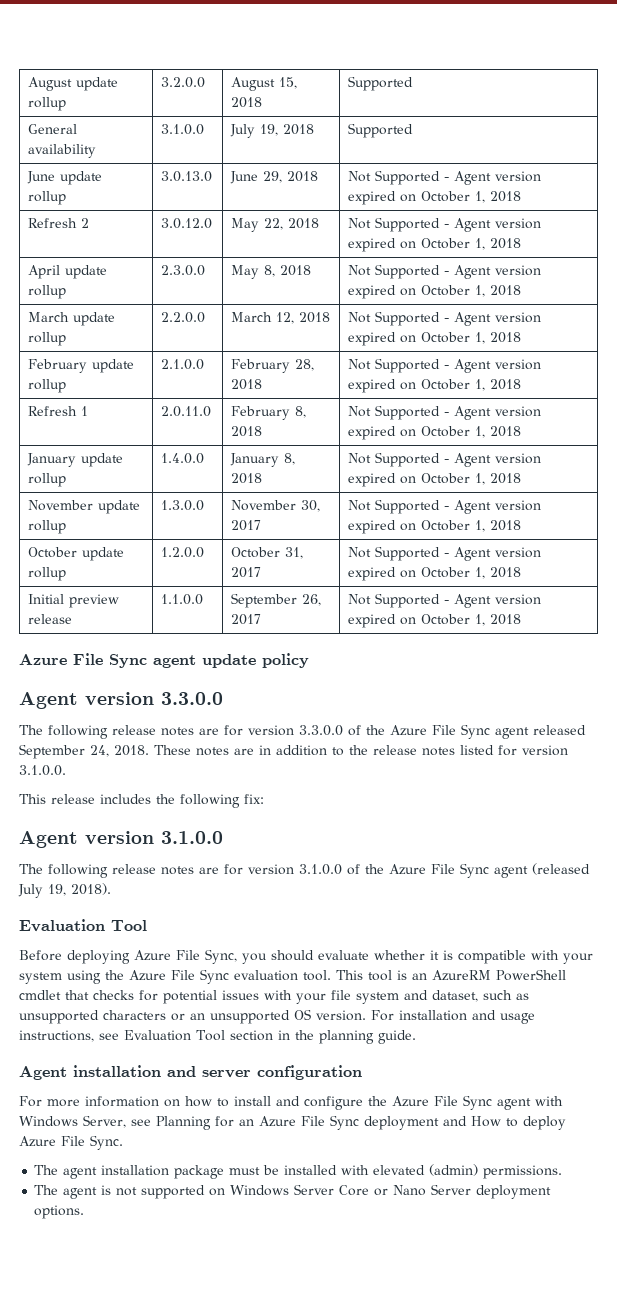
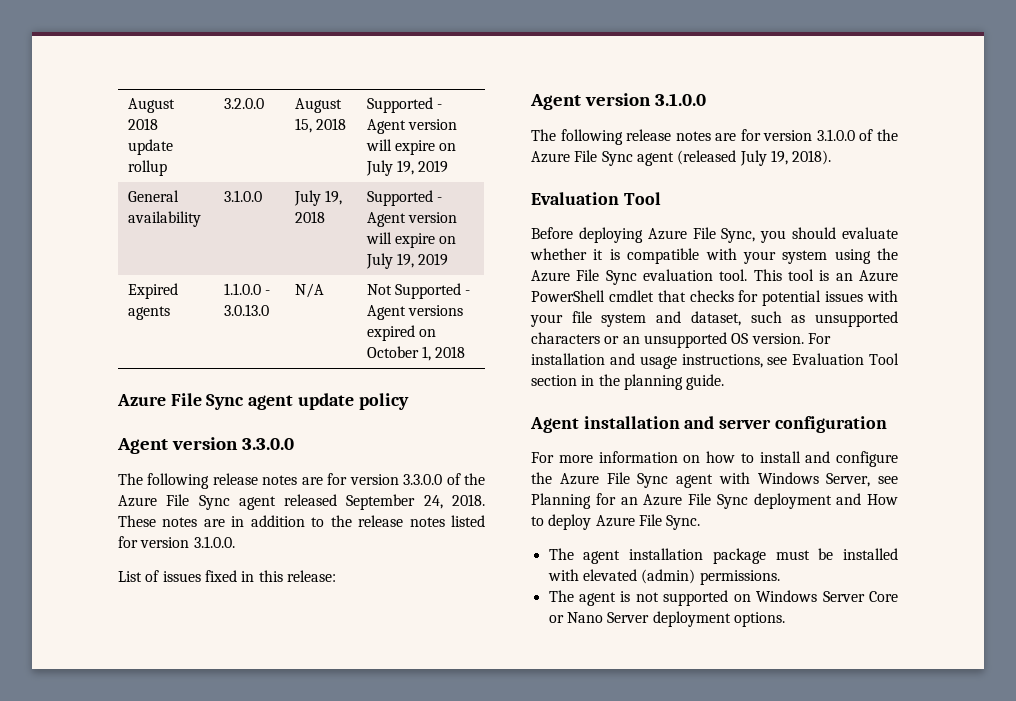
[28,77,73,91] August -> [127,98,175,113] [127,118,158,130] August 2018
(414, 83) none -> [436,104,442,109] [366,119,457,134] [365,139,457,155] [365,160,449,176] - Agent version will expire on July 19, 2019
[27,171,103,185] [28,191,67,205] [161,171,213,182] [230,171,319,184] [348,170,542,185] [348,191,522,205] [28,218,90,228] [161,218,213,229] [231,218,320,232] [348,217,542,232] [348,238,522,252] [28,265,108,279] [28,285,67,299] [161,265,206,276] [231,265,312,279] [348,264,542,279] [348,285,522,299] [28,312,116,326] [28,332,67,346] [161,312,206,323] [231,312,331,324] [348,311,542,326] [348,332,522,346] [28,359,135,373] [28,379,67,393] [161,359,205,370] [231,359,315,373] [231,379,263,390] [348,358,542,373] [348,379,522,393] [28,406,89,416] [161,406,212,417] [231,406,307,420] [231,426,263,437] [348,405,542,420] [348,426,522,440] [27,453,124,467] [28,473,67,487] [161,453,205,464] [230,453,296,467] [231,473,263,484] [348,452,542,467] [348,473,522,487] [28,500,141,514] [28,520,67,534] [161,500,205,511] [231,500,321,512] [231,520,262,531] [348,499,542,514] [348,520,522,534] [28,547,125,561] [28,567,67,581] [161,547,205,558] [231,547,304,559] [231,567,262,578] [348,546,542,561] [348,567,522,581] [28,594,120,608] [28,614,73,624] [161,594,204,605] [231,593,322,608] [231,614,262,625] [348,593,542,608] // June update rollup | 3.0.13.0 | June 29, 2018 | Not Supported - Agent version expired on October 1, 2018 // Refresh 2 | 3.0.12.0 | May 22, 2018 | Not Supported - Agent version expired on October 1, 2018 // April update rollup | 2.3.0.0 | May 8, 2018 | Not Supported - Agent version expired on October 1, 2018 // March update rollup | 2.2.0.0 | March 12, 2018 | Not Supported - Agent version expired on October 1, 2018 // February update rollup | 2.1.0.0 | February 28, 2018 | Not Supported - Agent version expired on October 1, 2018 // Refresh 1 | 2.0.11.0 | February 8, 2018 | Not Supported - Agent version expired on October 1, 2018 // January update rollup | 1.4.0.0 | January 8, 2018 | Not Supported - Agent version expired on October 1, 2018 // November update rollup | 1.3.0.0 | November 30, 2017 | Not Supported - Agent version expired on October 1, 2018 // October update rollup | 1.2.0.0 | October 31, 2017 | Not Supported - Agent version expired on October 1, 2018 // Initial preview release | 1.1.0.0 | September 26, 2017 | Not Supported - Agent version -> [436,197,442,202] [366,212,457,227] [365,232,457,248] [365,253,449,269] [127,283,178,299] [127,306,170,320] [223,283,270,295] [223,304,269,316] [294,283,324,298] [366,283,471,299] [366,305,463,320] - Agent version will expire on July 19, 2019 // Expired agents | 1.1.0.0 - 3.0.13.0 | N/A | Not Supported - Agent versions
[19,794,264,808] This release includes the following fix: -> [118,570,336,582] List of issues fixed in this release:
[432,970,491,981] AzureRM -> [859,270,898,282] Azure

